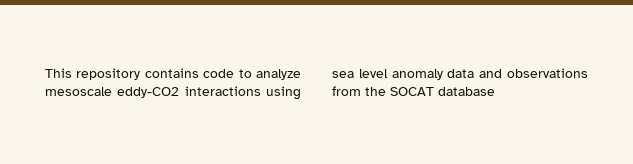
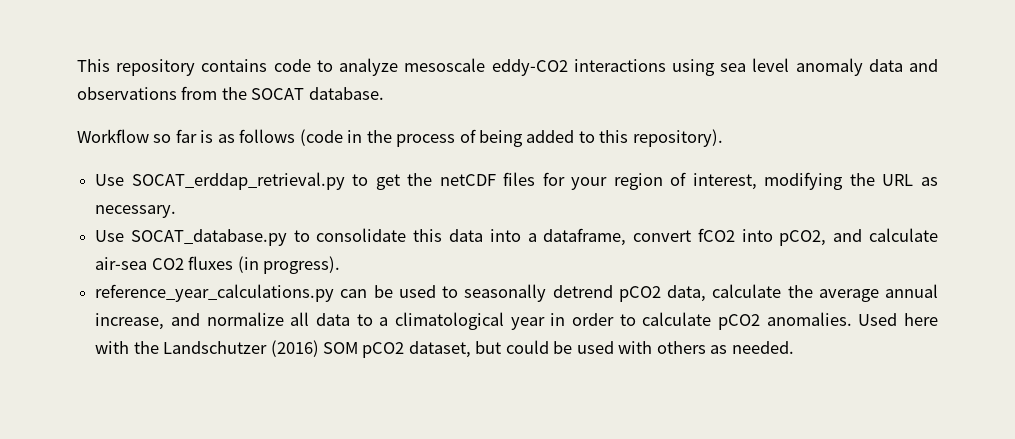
[438,87,495,96] database -> [308,87,384,100] [77,129,723,147] [95,172,938,190] [95,205,177,218] [95,228,938,246] [95,256,340,274] [95,284,938,302] [95,312,939,330] [95,340,794,358] database. // Workflow so far is as follows (code in the process of being added to this repository). // Use SOCAT_erddap_retrieval.py to get the netCDF files for your region of interest, modifying the URL as necessary. // Use SOCAT_database.py to consolidate this data into a dataframe, convert fCO2 into pCO2, and calculate air-sea CO2 fluxes (in progress). // reference_year_calculations.py can be used to seasonally detrend pCO2 data, calculate the average annual increase, and normalize all data to a climatological year in order to calculate pCO2 anomalies. Used here with the Landschutzer (2016) SOM pCO2 dataset, but could be used with others as needed.

